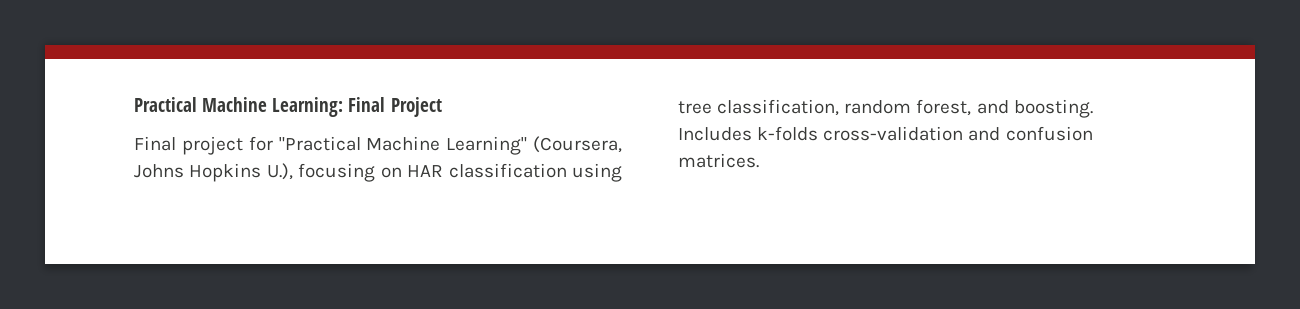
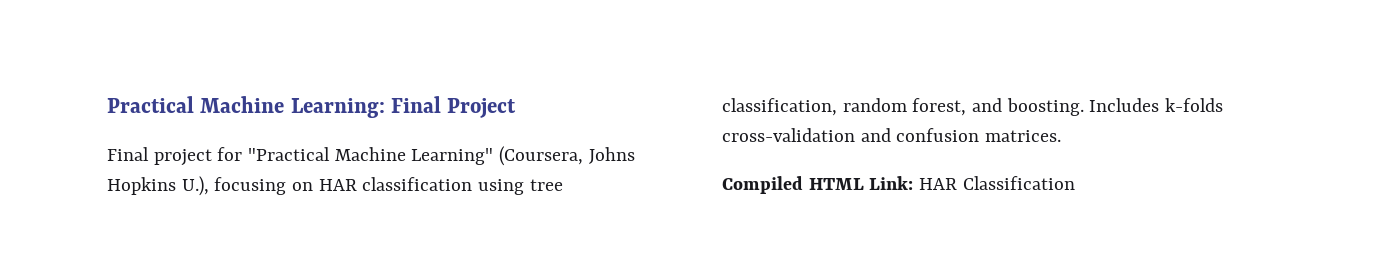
(759, 160) none -> [722,176,1075,194] // Compiled HTML Link: HAR Classification

